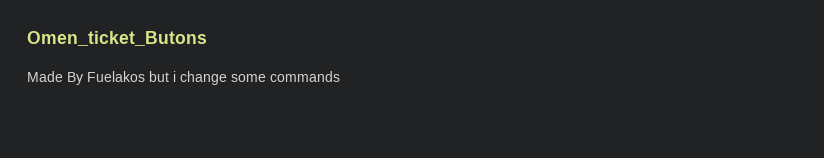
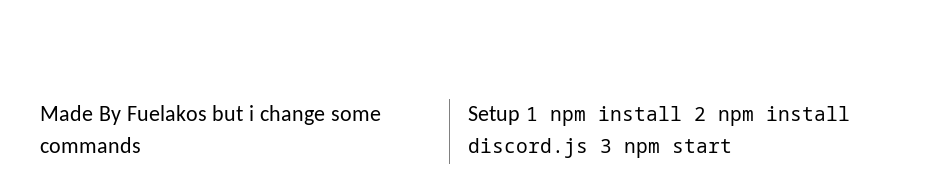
[27,31,207,46] Omen_ticket_Butons // -> (40, 113) none
(340, 76) none -> [468,106,850,126] [468,138,732,158] // Setup 1 npm install 2 npm install discord.js 3 npm start

